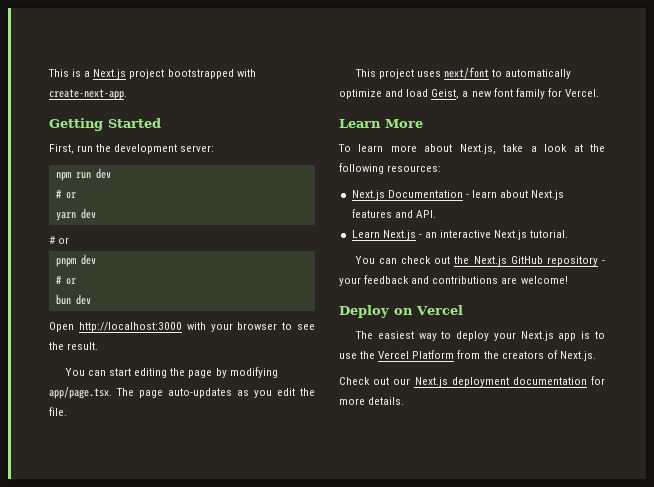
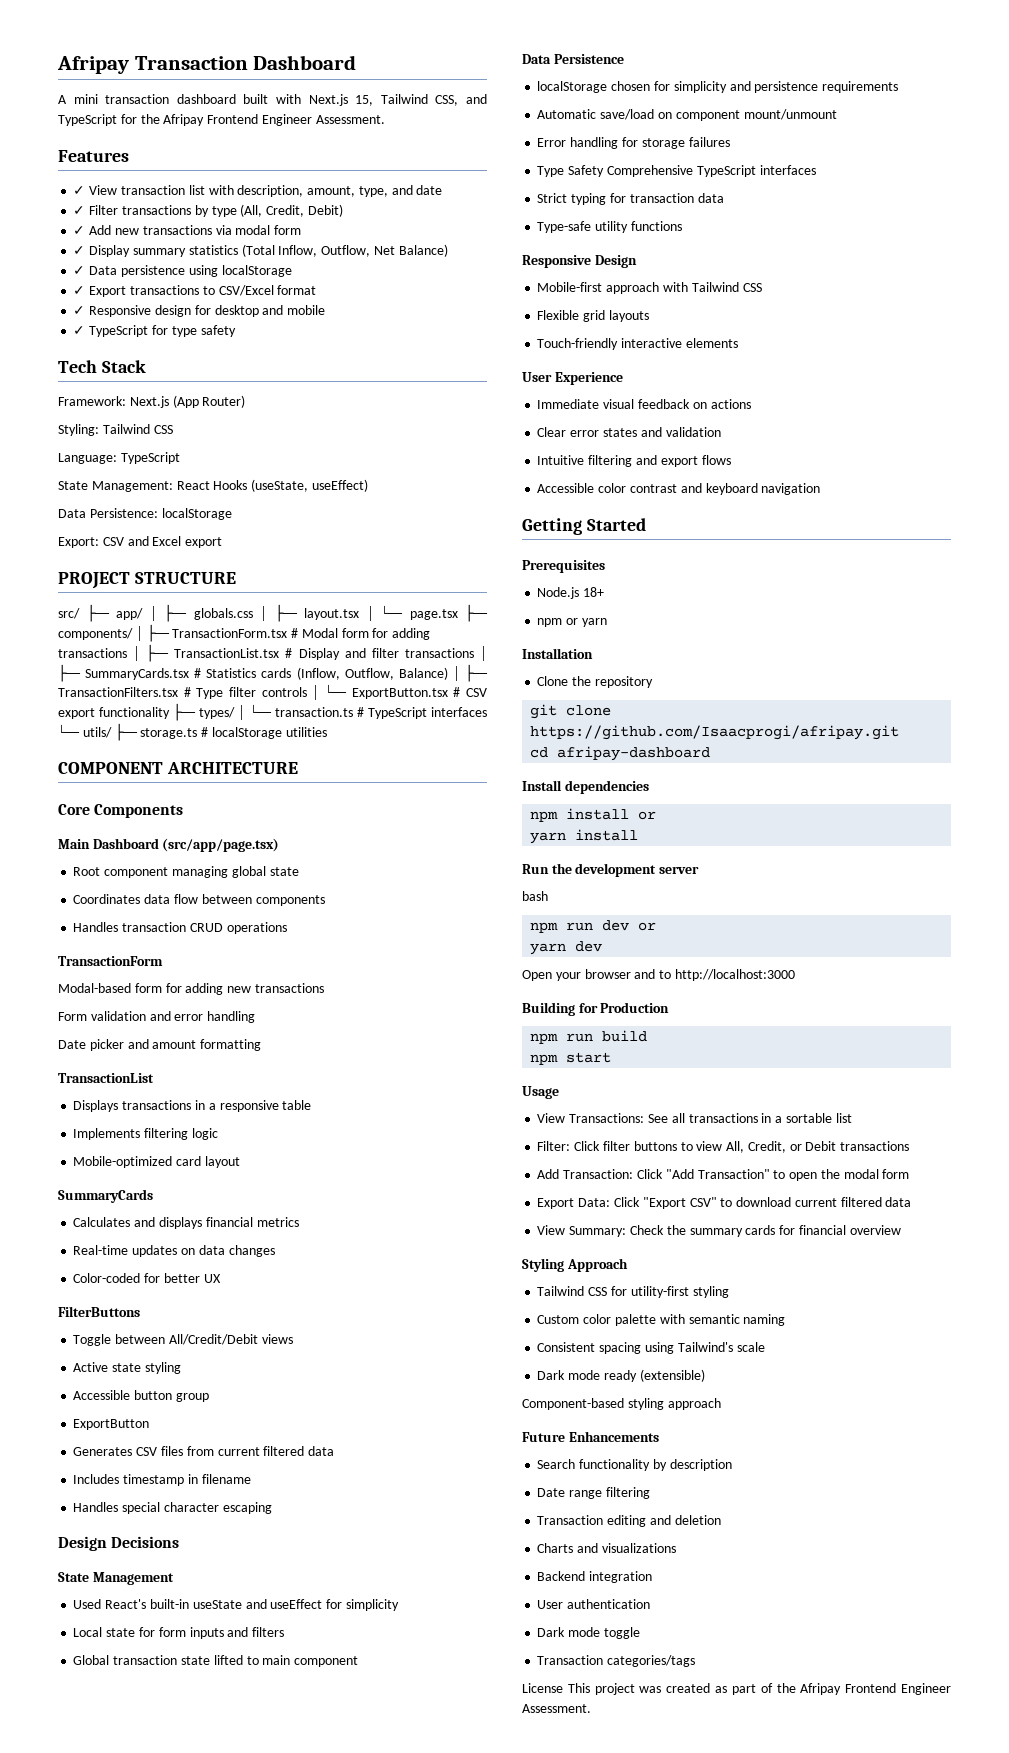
[48,69,256,79] [49,89,127,100] [49,118,161,131] [49,144,215,154] This is a Next.js project bootstrapped with create-next-app. // Getting Started // First, run the development server: -> [57,55,357,74] [58,94,488,106] [58,114,385,126] [58,150,129,162] [73,185,443,197] [73,204,343,217] [73,225,302,235] [73,244,448,257] [73,265,292,277] [73,285,317,297] [73,305,326,317] [73,325,236,337] [58,360,146,373] [58,395,246,408] [58,424,173,436] [58,452,180,464] [58,479,368,492] [58,508,232,520] [58,536,223,548] [58,572,236,589] [58,604,488,622] [58,624,431,642] [58,644,487,662] [58,664,488,682] [58,684,488,700] [58,703,487,721] [58,723,327,741] [58,762,298,774] [58,804,184,818] [58,838,280,852] [73,866,299,878] [73,894,325,906] [73,922,287,934] [58,956,163,966] [58,983,324,995] [58,1011,256,1023] [58,1039,262,1051] [58,1073,154,1083] [73,1100,312,1112] [73,1128,218,1140] [73,1156,240,1168] [58,1189,153,1203] [73,1217,299,1229] [73,1245,275,1257] [73,1273,221,1283] [58,1306,140,1317] [73,1334,293,1346] [73,1362,181,1374] [73,1390,209,1402] [73,1419,150,1430] [73,1446,335,1456] [73,1474,251,1486] [73,1502,272,1514] [58,1536,180,1551] [58,1572,174,1585] [73,1599,399,1611] [73,1627,285,1639] [73,1655,359,1667] [522,54,624,64] [537,81,899,93] [537,109,837,121] [537,137,730,149] [537,165,816,177] [537,193,724,205] [537,221,682,233] [522,255,637,268] [537,282,762,294] [537,310,649,322] [537,338,738,350] [522,372,623,385] [537,399,751,409] [537,427,721,437] [537,455,731,467] [537,483,821,495] [522,518,646,535] [522,560,605,573] [537,587,605,599] [537,618,607,627] [522,648,593,659] [537,676,653,688] [530,704,612,719] [530,725,900,740] [530,746,711,761] [522,780,649,794] [530,808,657,822] [530,829,639,844] [522,863,699,877] [522,891,548,901] Afripay Transaction Dashboard // A mini transaction dashboard built with Next.js 15, Tailwind CSS, and TypeScript for the Afripay Frontend Engineer Assessment. // Features // ✓ View transaction list with description, amount, type, and date // ✓ Filter transactions by type (All, Credit, Debit) // ✓ Add new transactions via modal form // ✓ Display summary statistics (Total Inflow, Outflow, Net Balance) // ✓ Data persistence using localStorage // ✓ Export transactions to CSV/Excel format // ✓ Responsive design for desktop and mobile // ✓ TypeScript for type safety // Tech Stack // Framework: Next.js (App Router) // Styling: Tailwind CSS // Language: TypeScript // State Management: React Hooks (useState, useEffect) // Data Persistence: localStorage // Export: CSV and Excel export // PROJECT STRUCTURE // src/ ├── app/ │ ├── globals.css │ ├── layout.tsx │ └── page.tsx ├── components/ │ ├── TransactionForm.tsx # Modal form for adding transactions │ ├── TransactionList.tsx # Display and filter transactions │ ├── SummaryCards.tsx # Statistics cards (Inflow, Outflow, Balance) │ ├── TransactionFilters.tsx # Type filter controls │ └── ExportButton.tsx # CSV export functionality ├── types/ │ └── transaction.ts # TypeScript interfaces └── utils/ ├── storage.ts # localStorage utilities // COMPONENT ARCHITECTURE // Core Components // Main Dashboard (src/app/page.tsx) // Root component managing global state // Coordinates data flow between components // Handles transaction CRUD operations // TransactionForm // Modal-based form for adding new transactions // Form validation and error handling // Date picker and amount formatting // TransactionList // Displays transactions in a responsive table // Implements filtering logic // Mobile-optimized card layout // SummaryCards // Calculates and displays financial metrics // Real-time updates on data changes // Color-coded for better UX // FilterButtons // Toggle between All/Credit/Debit views // Active state styling // Accessible button group // ExportButton // Generates CSV files from current filtered data // Includes timestamp in filename // Handles special character escaping // Design Decisions // State Management // Used React's built-in useState and useEffect for simplicity // Local state for form inputs and filters // Global transaction state lifted to main component // Data Persistence // localStorage chosen for simplicity and persistence requirements // Automatic save/load on component mount/unmount // Error handling for storage failures // Type Safety Comprehensive TypeScript interfaces // Strict typing for transaction data // Type-safe utility functions // Responsive Design // Mobile-first approach with Tailwind CSS // Flexible grid layouts // Touch-friendly interactive elements // User Experience // Immediate visual feedback on actions // Clear error states and validation // Intuitive filtering and export flows // Accessible color contrast and keyboard navigation // Getting Started // Prerequisites // Node.js 18+ // npm or yarn // Installation // Clone the repository // git clone https://github.com/Isaacprogi/afripay.git // cd afripay-dashboard // Install dependencies // npm install or // yarn install // Run the development server // bash
[55,189,62,198] // # -> (630, 925) none
[49,236,70,244] [55,254,96,267] [55,275,76,285] [55,294,91,305] [49,322,316,332] [49,342,99,350] [64,367,278,378] [49,386,315,399] [49,407,67,416] [354,67,572,79] [339,88,599,99] [339,119,423,128] [338,144,605,154] [339,163,442,174] [351,190,565,200] [351,209,436,218] [351,230,569,240] [354,256,605,266] [339,275,568,286] [339,305,463,318] [354,331,605,341] [339,350,596,361] [339,376,605,387] [339,397,405,405] # or // pnpm dev // # or // bun dev // Open http://localhost:3000 with your browser to see the result. // You can start editing the page by modifying app/page.tsx. The page auto-updates as you edit the file. // This project uses next/font to automatically optimize and load Geist, a new font family for Vercel. // Learn More // To learn more about Next.js, take a look at the following resources: // Next.js Documentation - learn about Next.js features and API. // Learn Next.js - an interactive Next.js tutorial. // You can check out the Next.js GitHub repository - your feedback and contributions are welcome! // Deploy on Vercel // The easiest way to deploy your Next.js app is to use the Vercel Platform from the creators of Next.js. // Check out our Next.js deployment documentation for more details. -> [522,969,795,981] [522,1002,670,1016] [530,1030,648,1044] [530,1052,612,1065] [522,1086,559,1099] [537,1113,852,1123] [537,1141,910,1153] [537,1169,910,1181] [537,1197,912,1209] [537,1225,901,1237] [522,1258,628,1272] [537,1286,729,1298] [537,1314,786,1326] [537,1342,765,1354] [537,1369,705,1382] [522,1398,721,1410] [522,1431,659,1442] [537,1459,732,1471] [537,1487,650,1499] [537,1515,721,1527] [537,1543,676,1553] [537,1571,653,1583] [537,1599,651,1609] [537,1627,640,1639] [537,1655,696,1667] [522,1683,951,1695] [522,1704,591,1713] Open your browser and to http://localhost:3000 // Building for Production // npm run build // npm start // Usage // View Transactions: See all transactions in a sortable list // Filter: Click filter buttons to view All, Credit, or Debit transactions // Add Transaction: Click "Add Transaction" to open the modal form // Export Data: Click "Export CSV" to download current filtered data // View Summary: Check the summary cards for financial overview // Styling Approach // Tailwind CSS for utility-first styling // Custom color palette with semantic naming // Consistent spacing using Tailwind's scale // Dark mode ready (extensible) // Component-based styling approach // Future Enhancements // Search functionality by description // Date range filtering // Transaction editing and deletion // Charts and visualizations // Backend integration // User authentication // Dark mode toggle // Transaction categories/tags // License This project was created as part of the Afripay Frontend Engineer Assessment.

